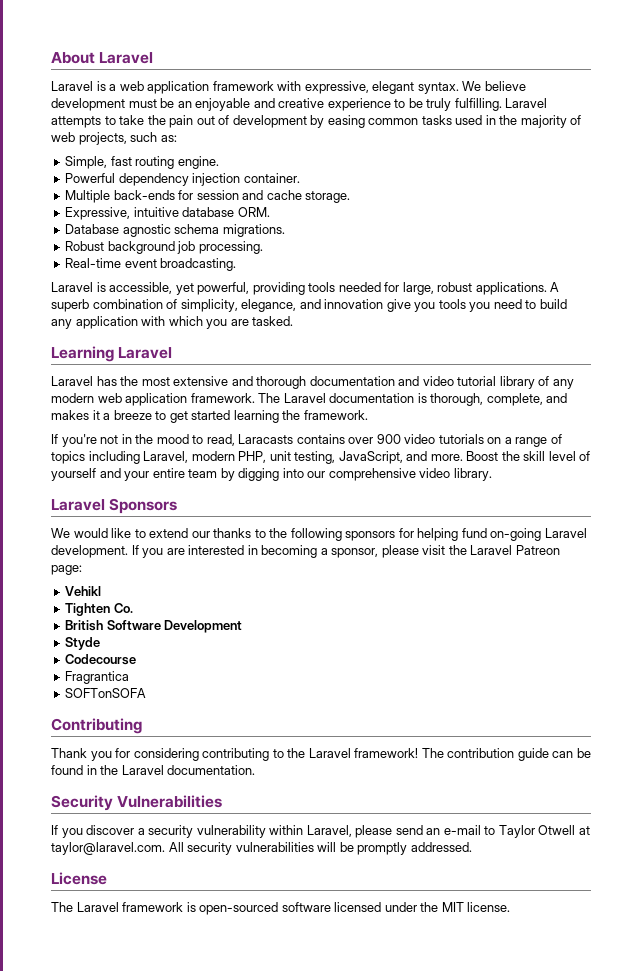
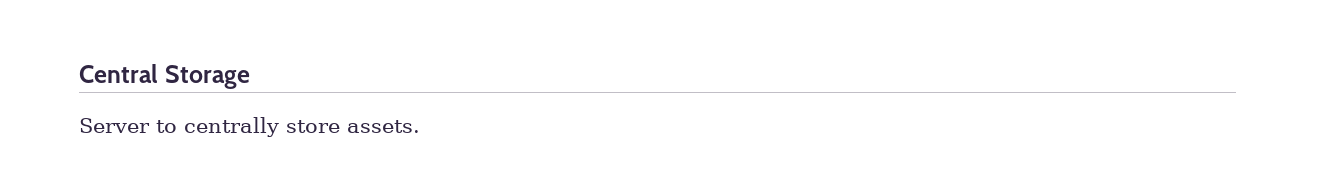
[51,52,154,64] [51,81,526,94] [51,98,548,111] [51,115,582,128] [51,132,177,145] [65,156,219,169] [65,173,300,186] [65,190,351,203] [65,207,270,220] [65,224,285,237] [65,241,263,254] [65,258,237,271] [51,282,560,295] [51,299,567,312] [51,316,294,329] [51,346,173,362] [51,376,574,389] [51,393,568,406] [51,410,368,423] [51,434,562,447] [51,451,591,464] [51,468,492,481] [51,498,178,514] [51,528,587,541] [51,545,560,558] [51,565,82,575] [65,586,102,596] [65,603,133,616] [65,620,243,633] [65,637,101,650] [65,654,137,665] [65,671,130,684] [65,688,147,698] [51,718,142,734] [51,748,591,761] [51,765,256,775] [51,795,223,811] [51,825,590,838] [51,842,472,855] [51,872,107,885] [51,902,511,915] About Laravel // Laravel is a web application framework with expressive, elegant syntax. We believe development must be an enjoyable and creative experience to be truly fulfilling. Laravel attempts to take the pain out of development by easing common tasks used in the majority of web projects, such as: // Simple, fast routing engine. // Powerful dependency injection container. // Multiple back-ends for session and cache storage. // Expressive, intuitive database ORM. // Database agnostic schema migrations. // Robust background job processing. // Real-time event broadcasting. // Laravel is accessible, yet powerful, providing tools needed for large, robust applications. A superb combination of simplicity, elegance, and innovation give you tools you need to build any application with which you are tasked. // Learning Laravel // Laravel has the most extensive and thorough documentation and video tutorial library of any modern web application framework. The Laravel documentation is thorough, complete, and makes it a breeze to get started learning the framework. // If you're not in the mood to read, Laracasts contains over 900 video tutorials on a range of topics including Laravel, modern PHP, unit testing, JavaScript, and more. Boost the skill level of yourself and your entire team by digging into our comprehensive video library. // Laravel Sponsors // We would like to extend our thanks to the following sponsors for helping fund on-going Laravel development. If you are interested in becoming a sponsor, please visit the Laravel Patreon page: // Vehikl // Tighten Co. // British Software Development // Styde // Codecourse // Fragrantica // SOFTonSOFA // Contributing // Thank you for considering contributing to the Laravel framework! The contribution guide can be found in the Laravel documentation. // Security Vulnerabilities // If you discover a security vulnerability within Laravel, please send an e-mail to Taylor Otwell at taylor@laravel.com. All security vulnerabilities will be promptly addressed. // License // The Laravel framework is open-sourced software licensed under the MIT license. -> [79,64,250,89] [79,117,420,137] Central Storage // Server to centrally store assets.

